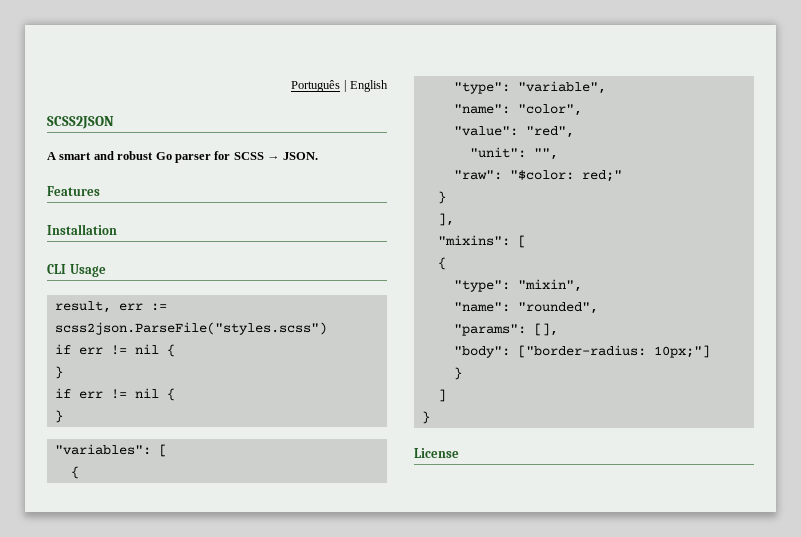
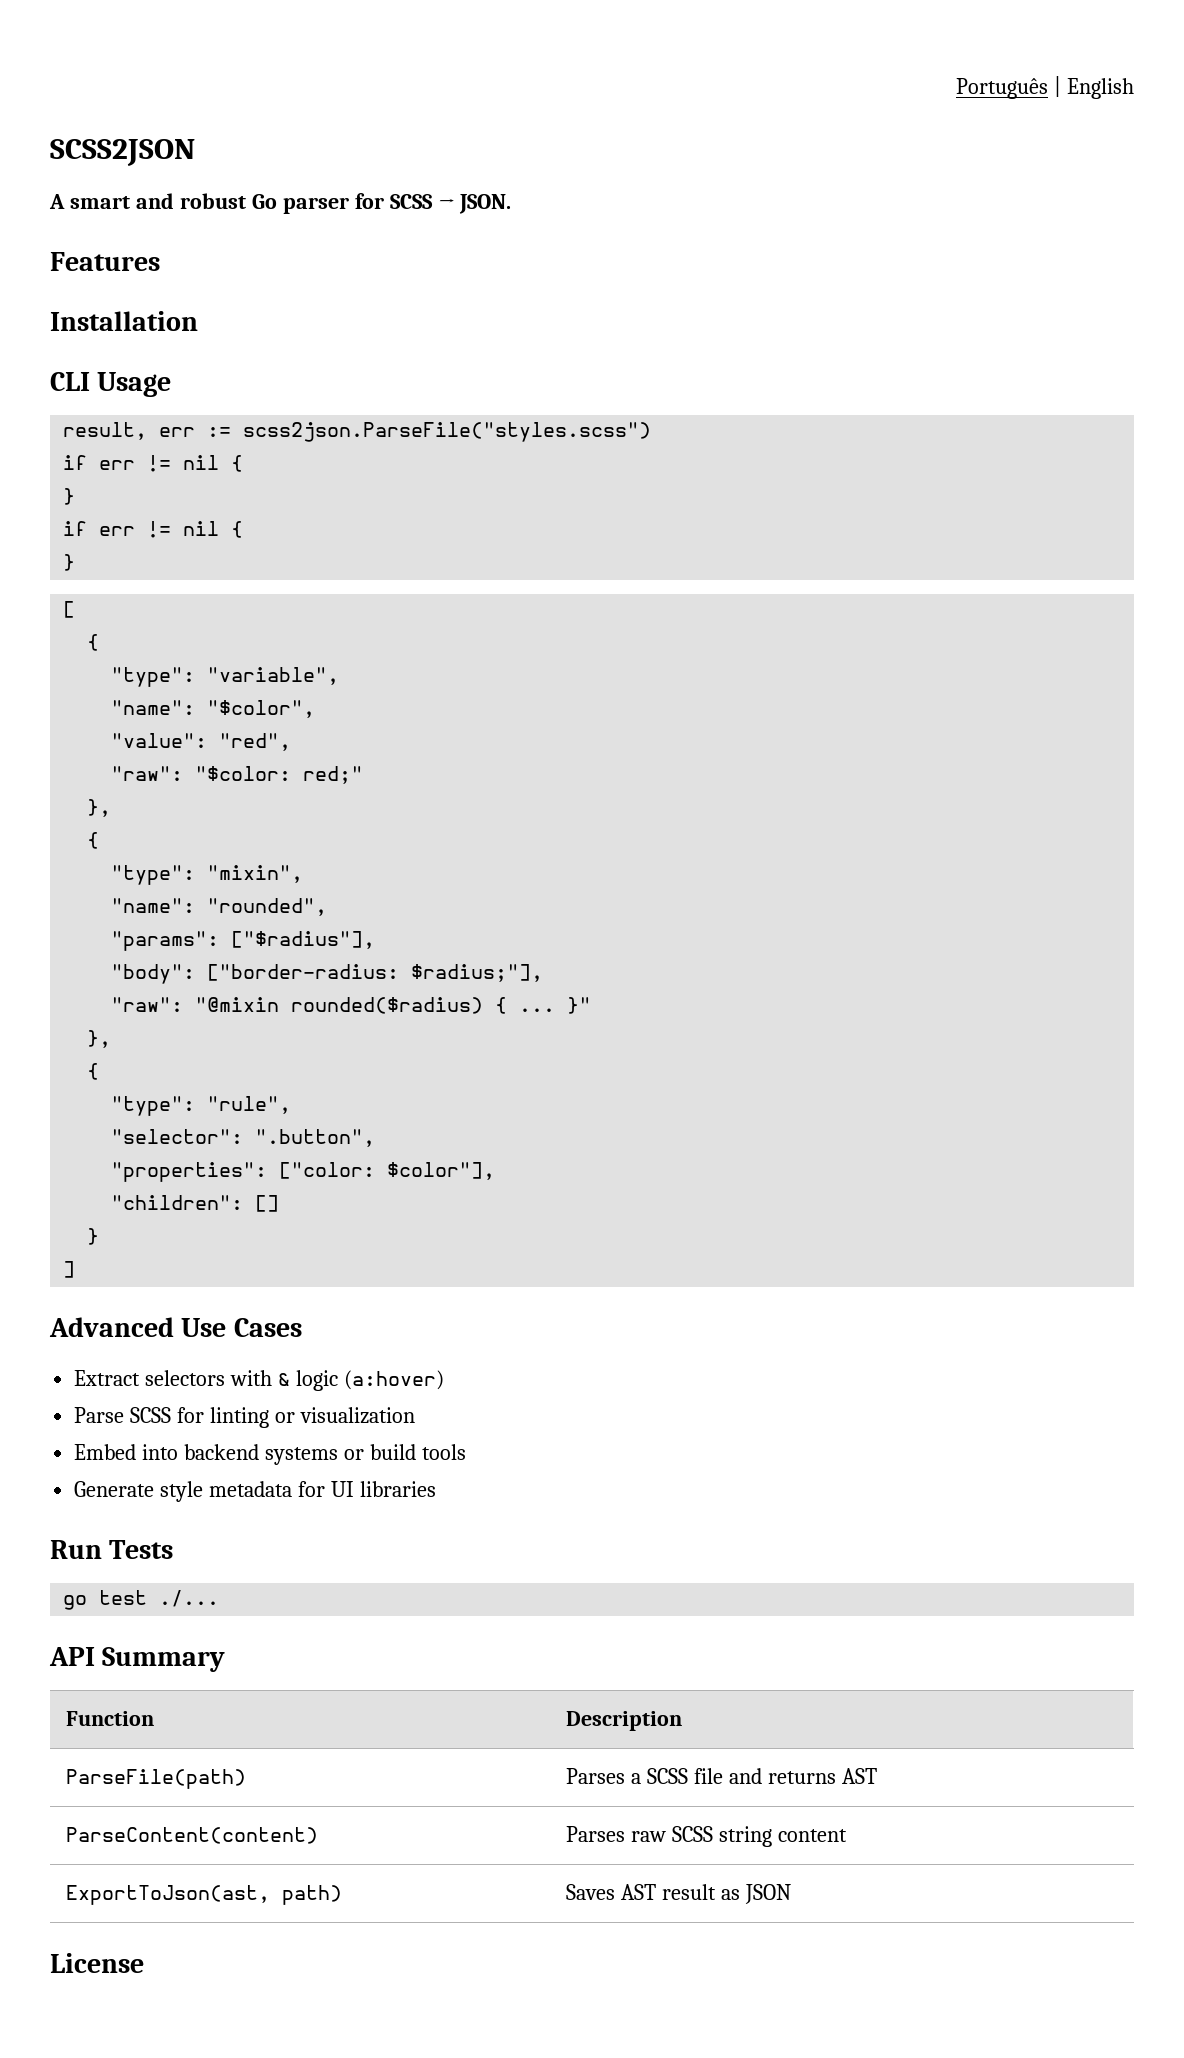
[54,444,151,455] "variables": -> (76, 562) none
[517,104,582,116] "color", -> [207,700,316,718] "$color",
[469,147,558,160] // "unit": "", -> (292, 742) none
[437,191,446,204] [437,213,454,226] [437,235,526,248] } // ], // "mixins": [ -> [87,799,112,817] },
[533,323,558,336] [], -> [231,931,376,949] ["$radius"],
[653,345,710,358] [453,367,462,380] [437,389,446,402] [421,411,430,424] 10px;"] // } // ] // } -> [411,964,544,982] [111,997,592,1014] [87,1030,112,1048] [87,1063,100,1080] [111,1096,292,1116] [111,1129,376,1147] [111,1162,496,1182] [111,1195,280,1212] [87,1228,100,1245] [63,1261,76,1278] [49,1317,302,1337] [74,1370,444,1391] [74,1407,415,1428] [74,1444,466,1465] [74,1481,436,1502] [50,1540,174,1559] [63,1590,220,1610] [49,1647,226,1672] [66,1711,155,1726] [566,1711,683,1731] [66,1769,247,1789] [566,1768,877,1784] [66,1827,319,1844] [566,1826,847,1847] [66,1885,343,1905] [566,1884,791,1904] $radius;"], // "raw": "@mixin rounded($radius) { ... }" // }, // { // "type": "rule", // "selector": ".button", // "properties": ["color: $color"], // "children": [] // } // ] // Advanced Use Cases // Extract selectors with & logic (a:hover) // Parse SCSS for linting or visualization // Embed into backend systems or build tools // Generate style metadata for UI libraries // Run Tests // go test ./... // API Summary // Function | Description // ParseFile(path) | Parses a SCSS file and returns AST // ParseContent(content) | Parses raw SCSS string content // ExportToJson(ast, path) | Saves AST result as JSON

